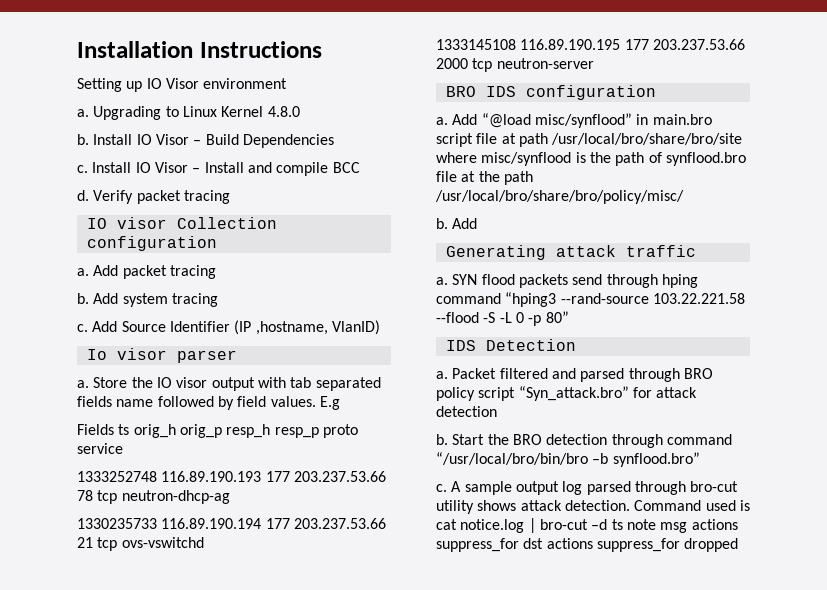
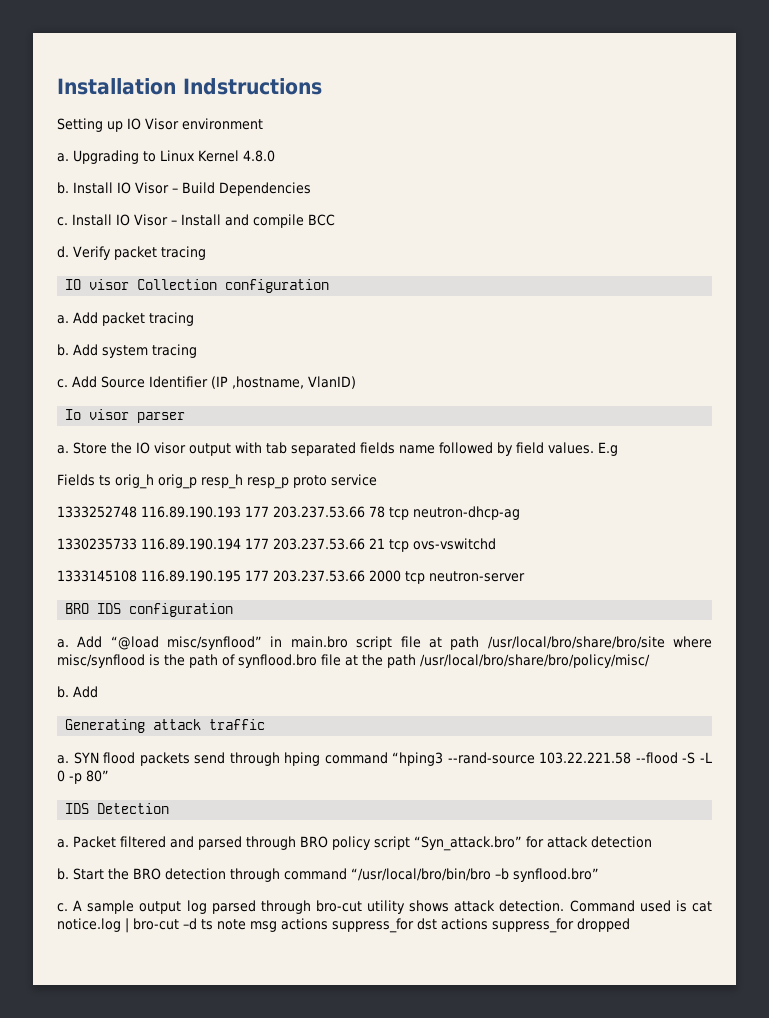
[199,41,322,58] Instructions -> [183,78,322,95] Indstructions

